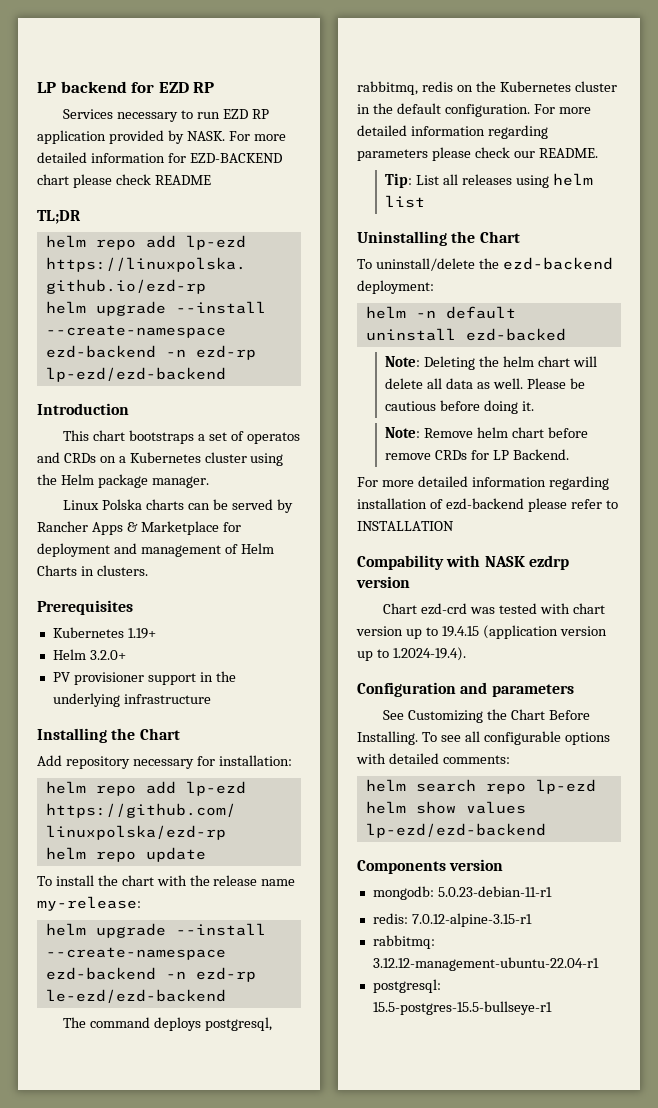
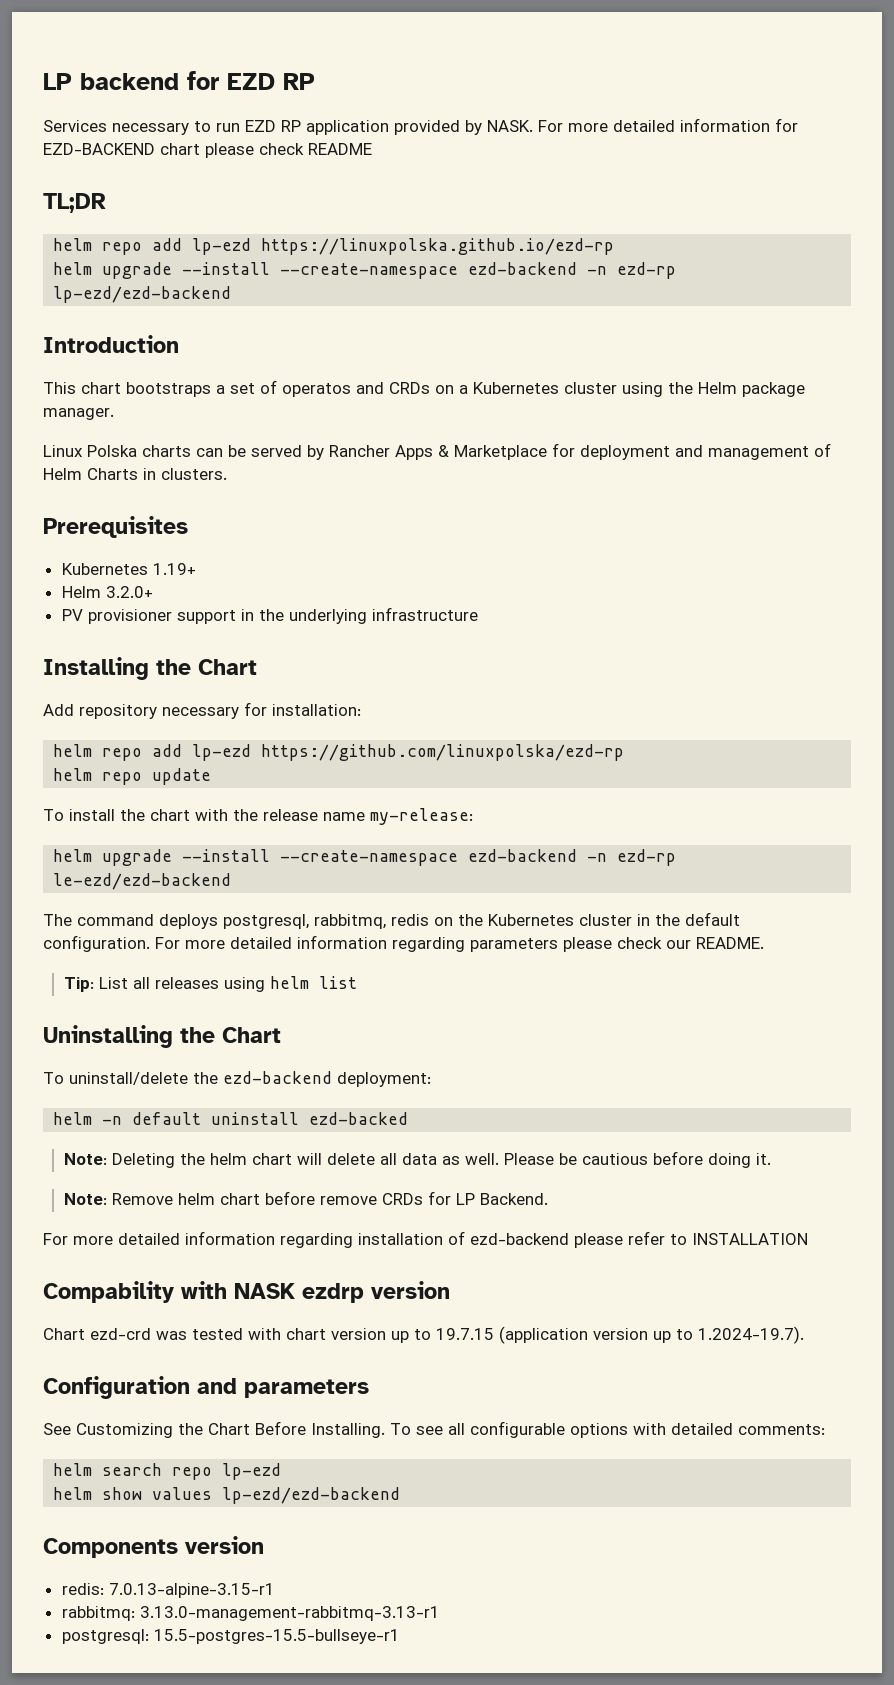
[441,626,479,637] 19.4.15 -> [436,1328,494,1340] 19.7.15
[392,647,466,661] 1.2024-19.4). -> [698,1326,804,1344] 1.2024-19.7).
[372,886,552,900] // mongodb: 5.0.23-debian-11-r1 -> (264, 1545) none
[411,913,532,927] 7.0.12-alpine-3.15-r1 -> [108,1583,275,1598] 7.0.13-alpine-3.15-r1
[372,957,599,971] 3.12.12-management-ubuntu-22.04-r1 -> [139,1606,440,1621] 3.13.0-management-rabbitmq-3.13-r1

